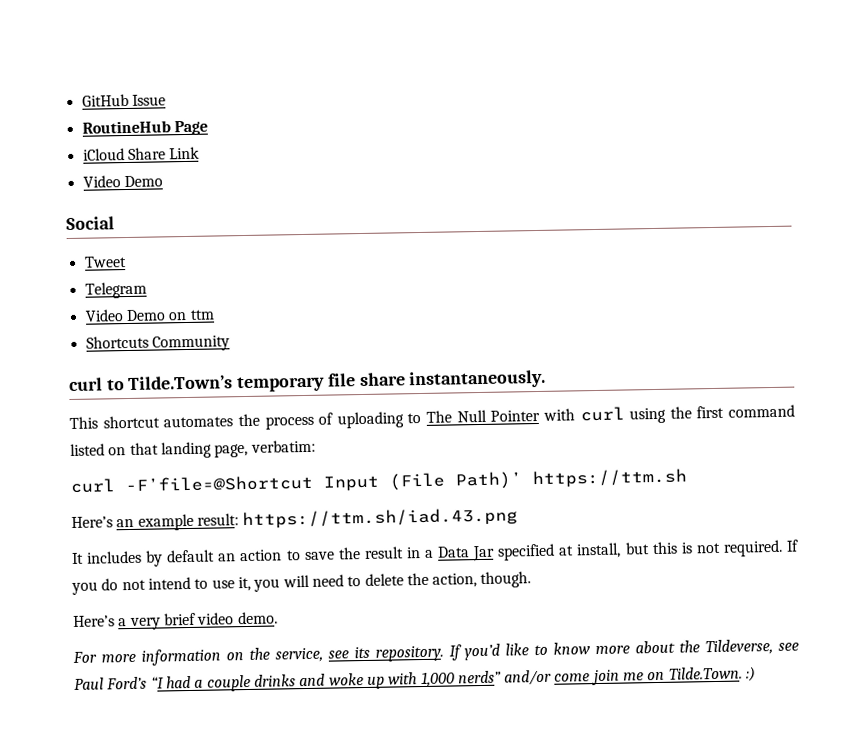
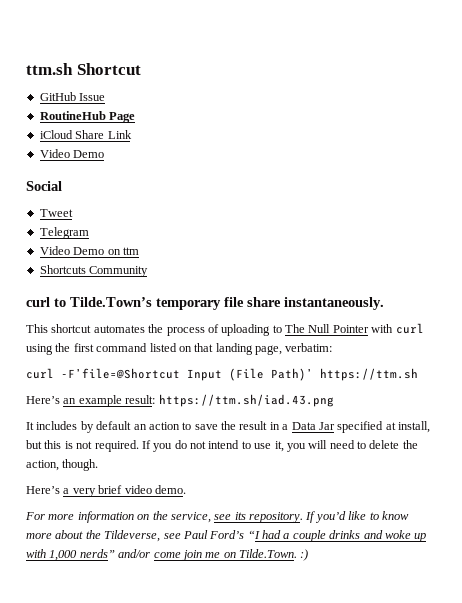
(81, 100) none -> [26,63,141,75] ttm.sh Shortcut //

